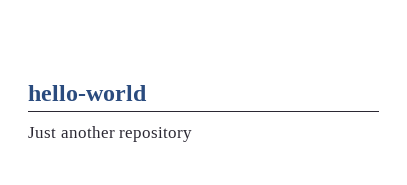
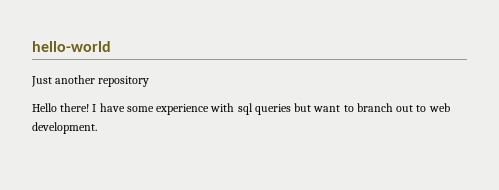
(193, 134) none -> [32,103,450,115] [32,122,97,134] // Hello there! I have some experience with sql queries but want to branch out to web development.

